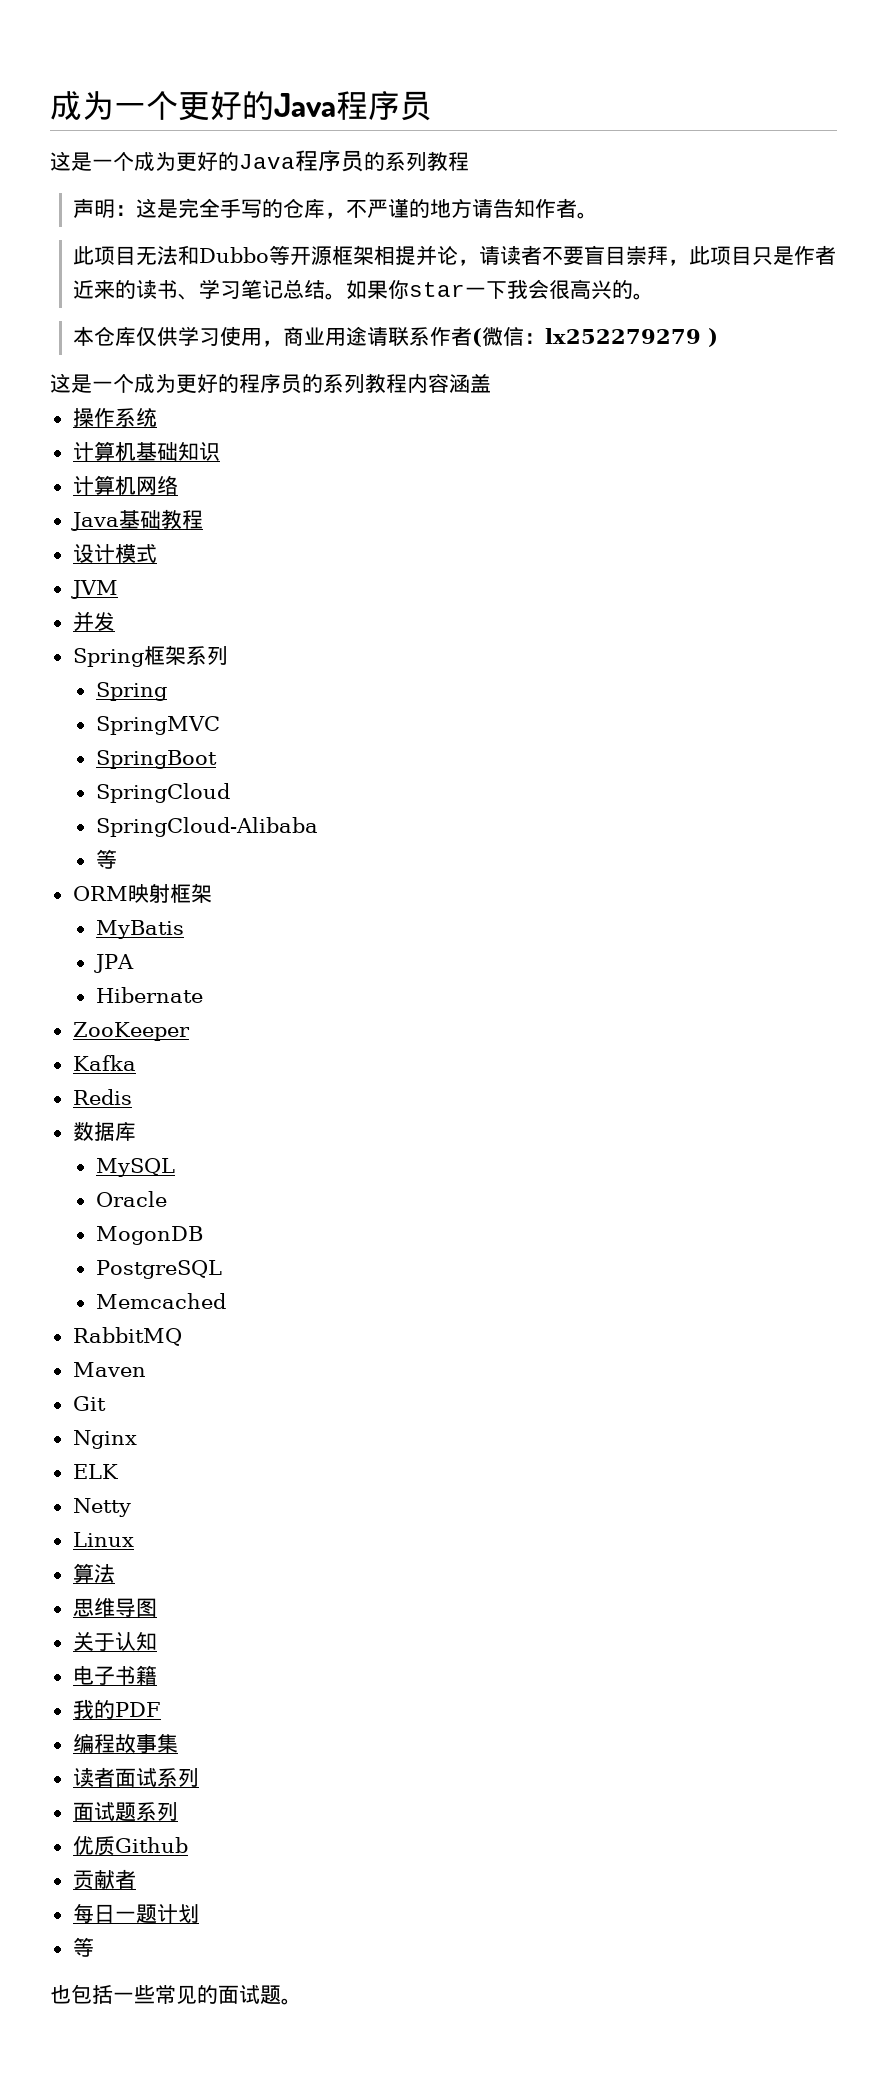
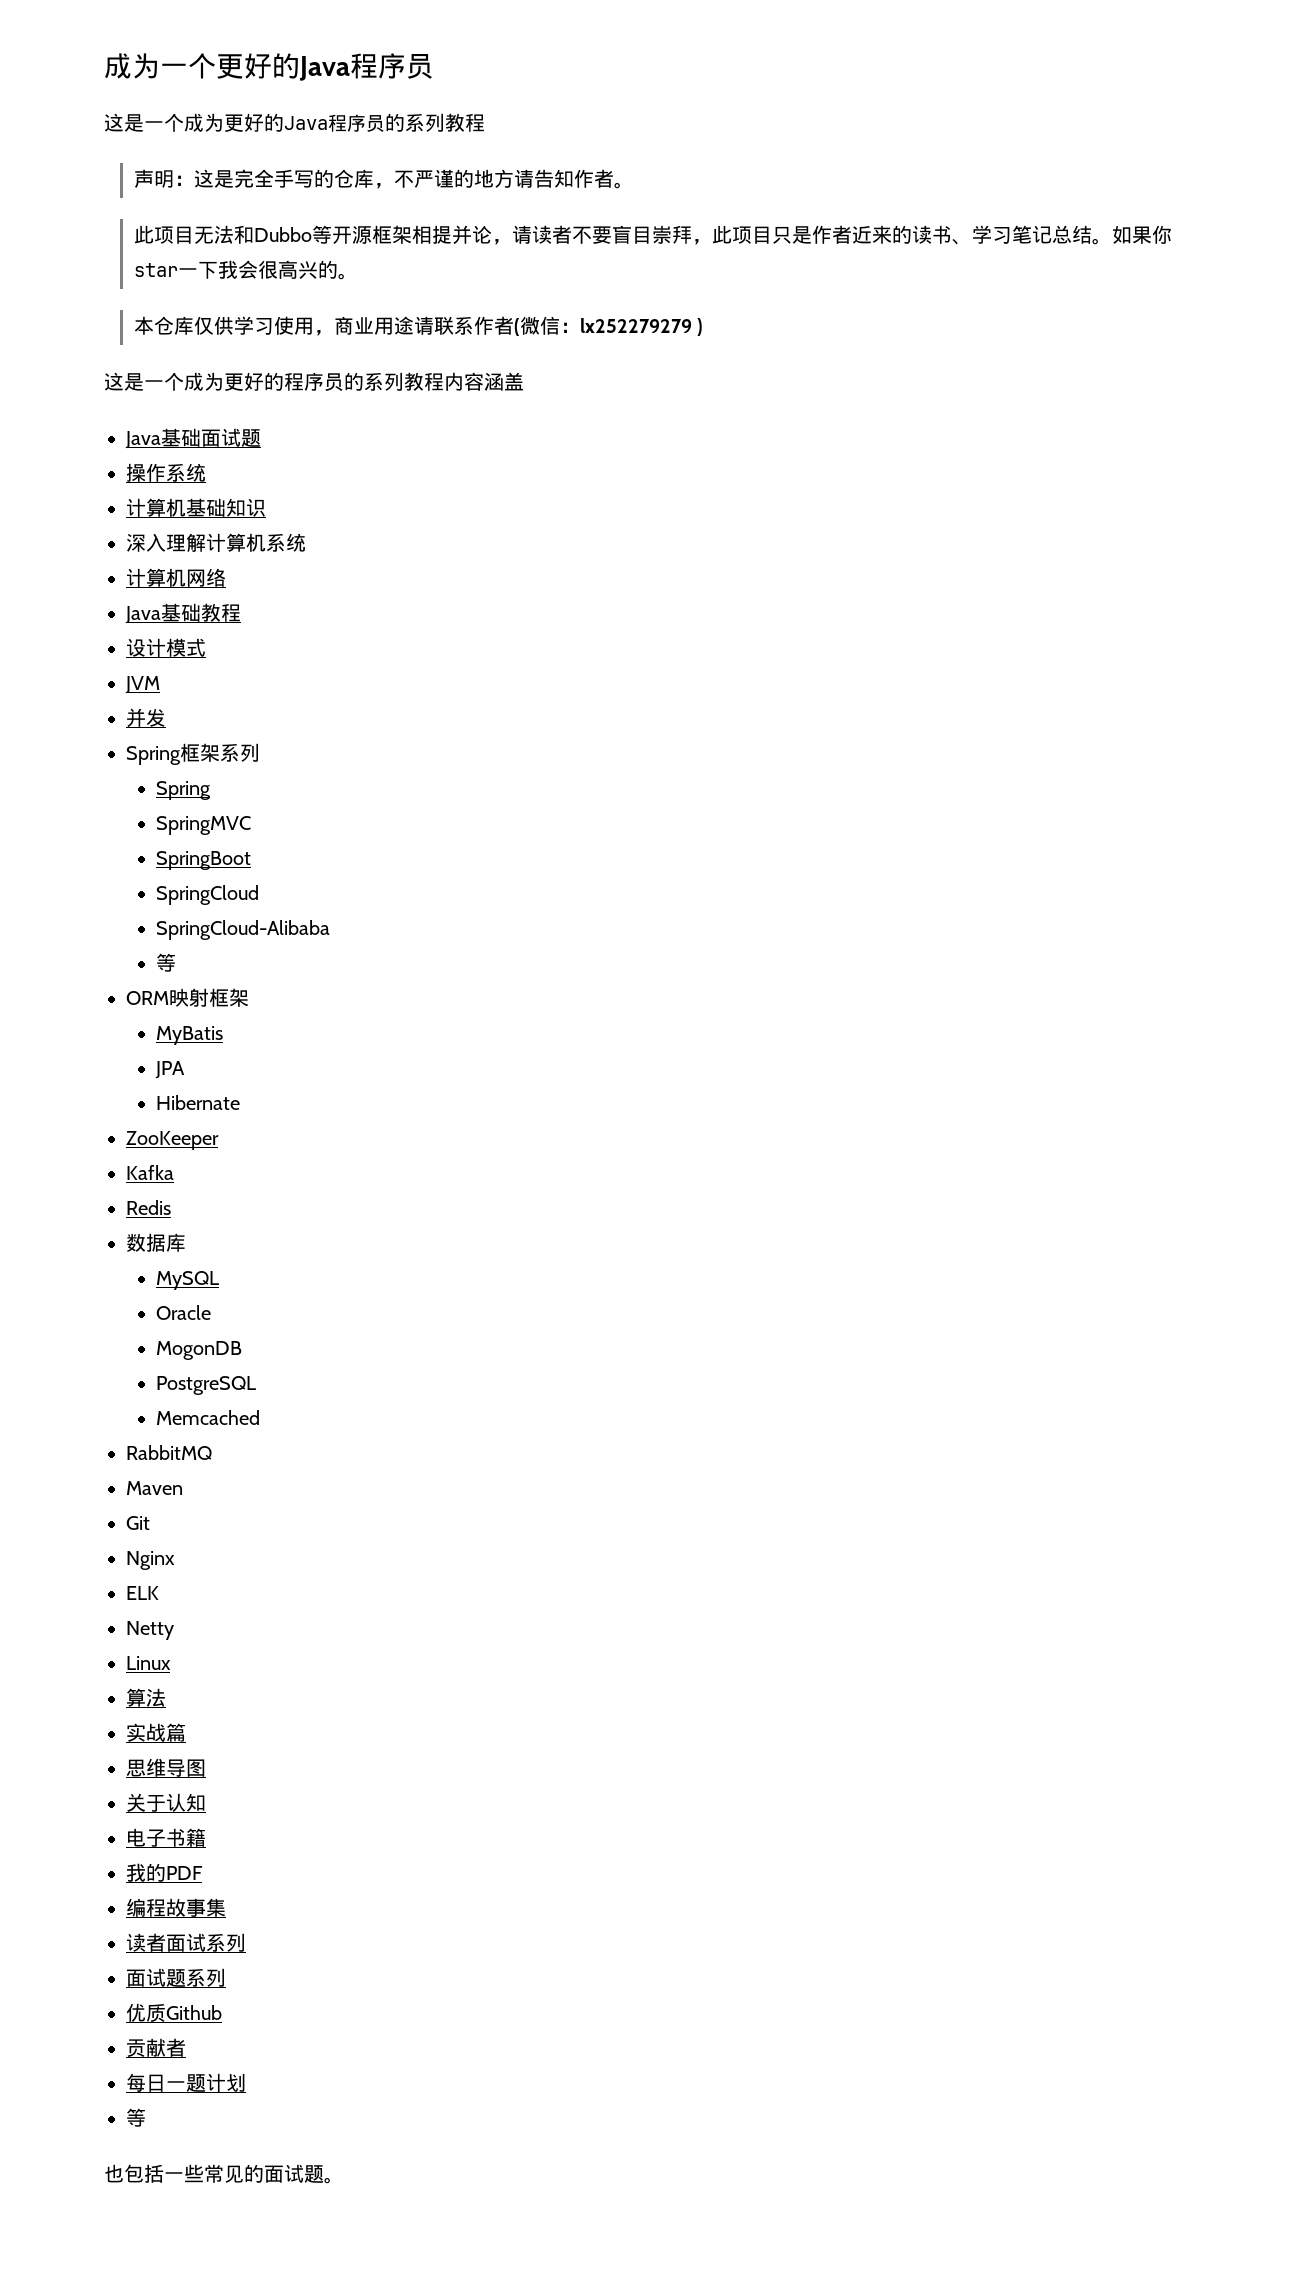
(491, 383) none -> [125,428,261,449] // Java基础面试题
(220, 451) none -> [126,533,306,552] // 深入理解计算机系统
(115, 1573) none -> [126,1723,186,1742] // 实战篇

